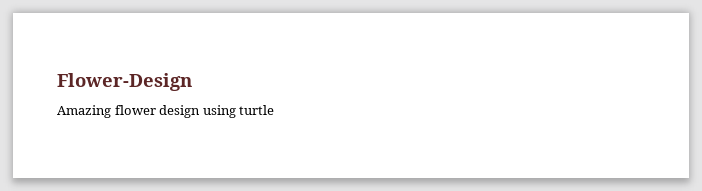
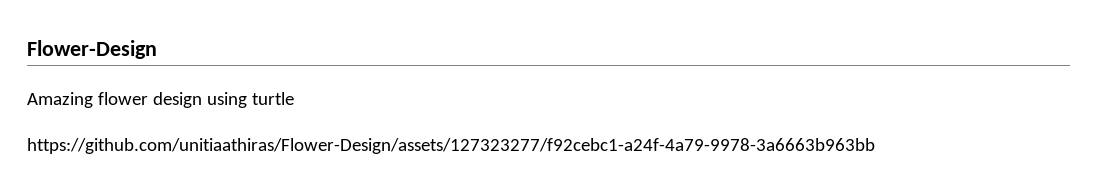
(275, 110) none -> [27,138,875,154] // https://github.com/unitiaathiras/Flower-Design/assets/127323277/f92cebc1-a24f-4a79-9978-3a6663b963bb

